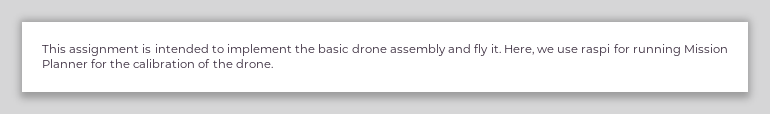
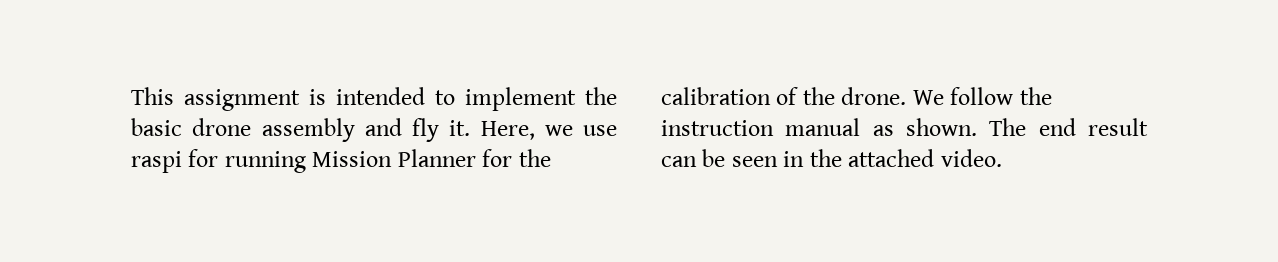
(273, 63) none -> [912,87,1052,105] [661,118,1148,136] [661,149,1002,167] We follow the instruction manual as shown. The end result can be seen in the attached video.

